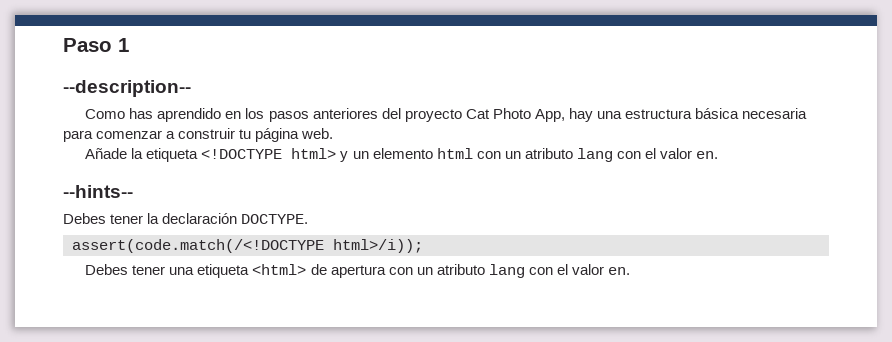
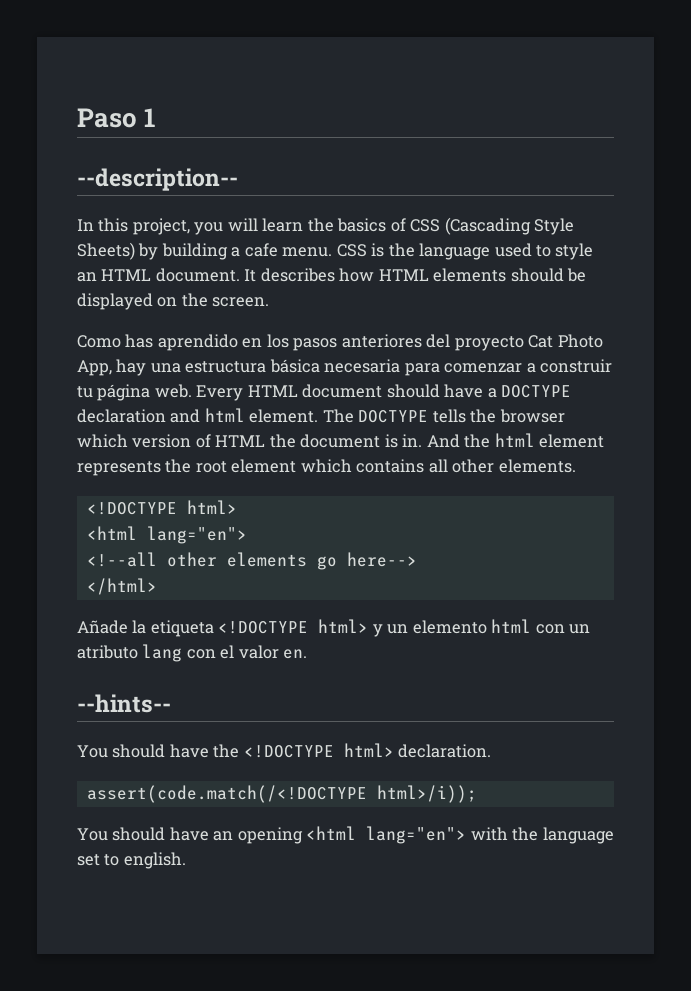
(191, 88) none -> [77,217,575,235] [77,242,594,260] [77,268,587,282] [77,293,270,310] // In this project, you will learn the basics of CSS (Cascading Style Sheets) by building a cafe menu. CSS is the language used to style an HTML document. It describes how HTML elements should be displayed on the screen.
(334, 133) none -> [196,384,572,401] [77,408,565,423] [77,433,605,448] [77,459,576,476] [86,500,237,515] [86,526,247,544] [86,552,417,570] [86,578,157,595] Every HTML document should have a DOCTYPE declaration and html element. The DOCTYPE tells the browser which version of HTML the document is in. And the html element represents the root element which contains all other elements. // <!DOCTYPE html> // <html lang="en"> // <!--all other elements go here--> // </html>
[63,213,309,224] [72,239,423,253] [85,264,630,278] Debes tener la declaración DOCTYPE. // assert(code.match(/<!DOCTYPE html>/i)); // Debes tener una etiqueta <html> de apertura con un atributo lang con el valor en. -> [77,743,492,758] [86,785,477,803] [77,826,614,844] [77,852,186,869] You should have the <!DOCTYPE html> declaration. // assert(code.match(/<!DOCTYPE html>/i)); // You should have an opening <html lang="en"> with the language set to english.

